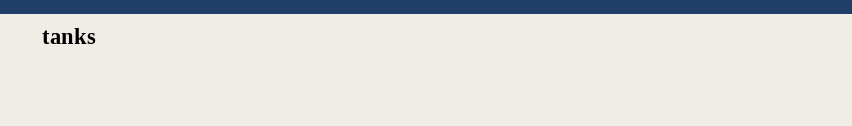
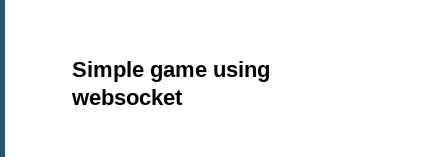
[42,28,96,44] tanks -> [72,61,270,82] [71,89,183,105] Simple game using websocket

